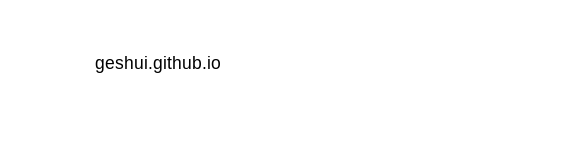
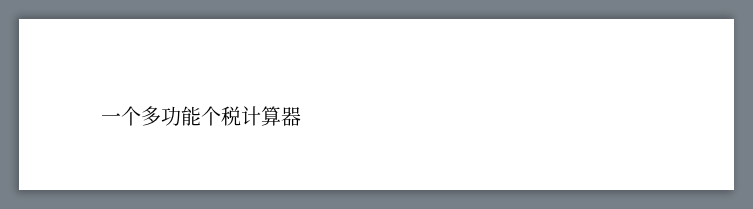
[95,56,221,73] geshui.github.io -> [101,106,301,126] 一个多功能个税计算器

